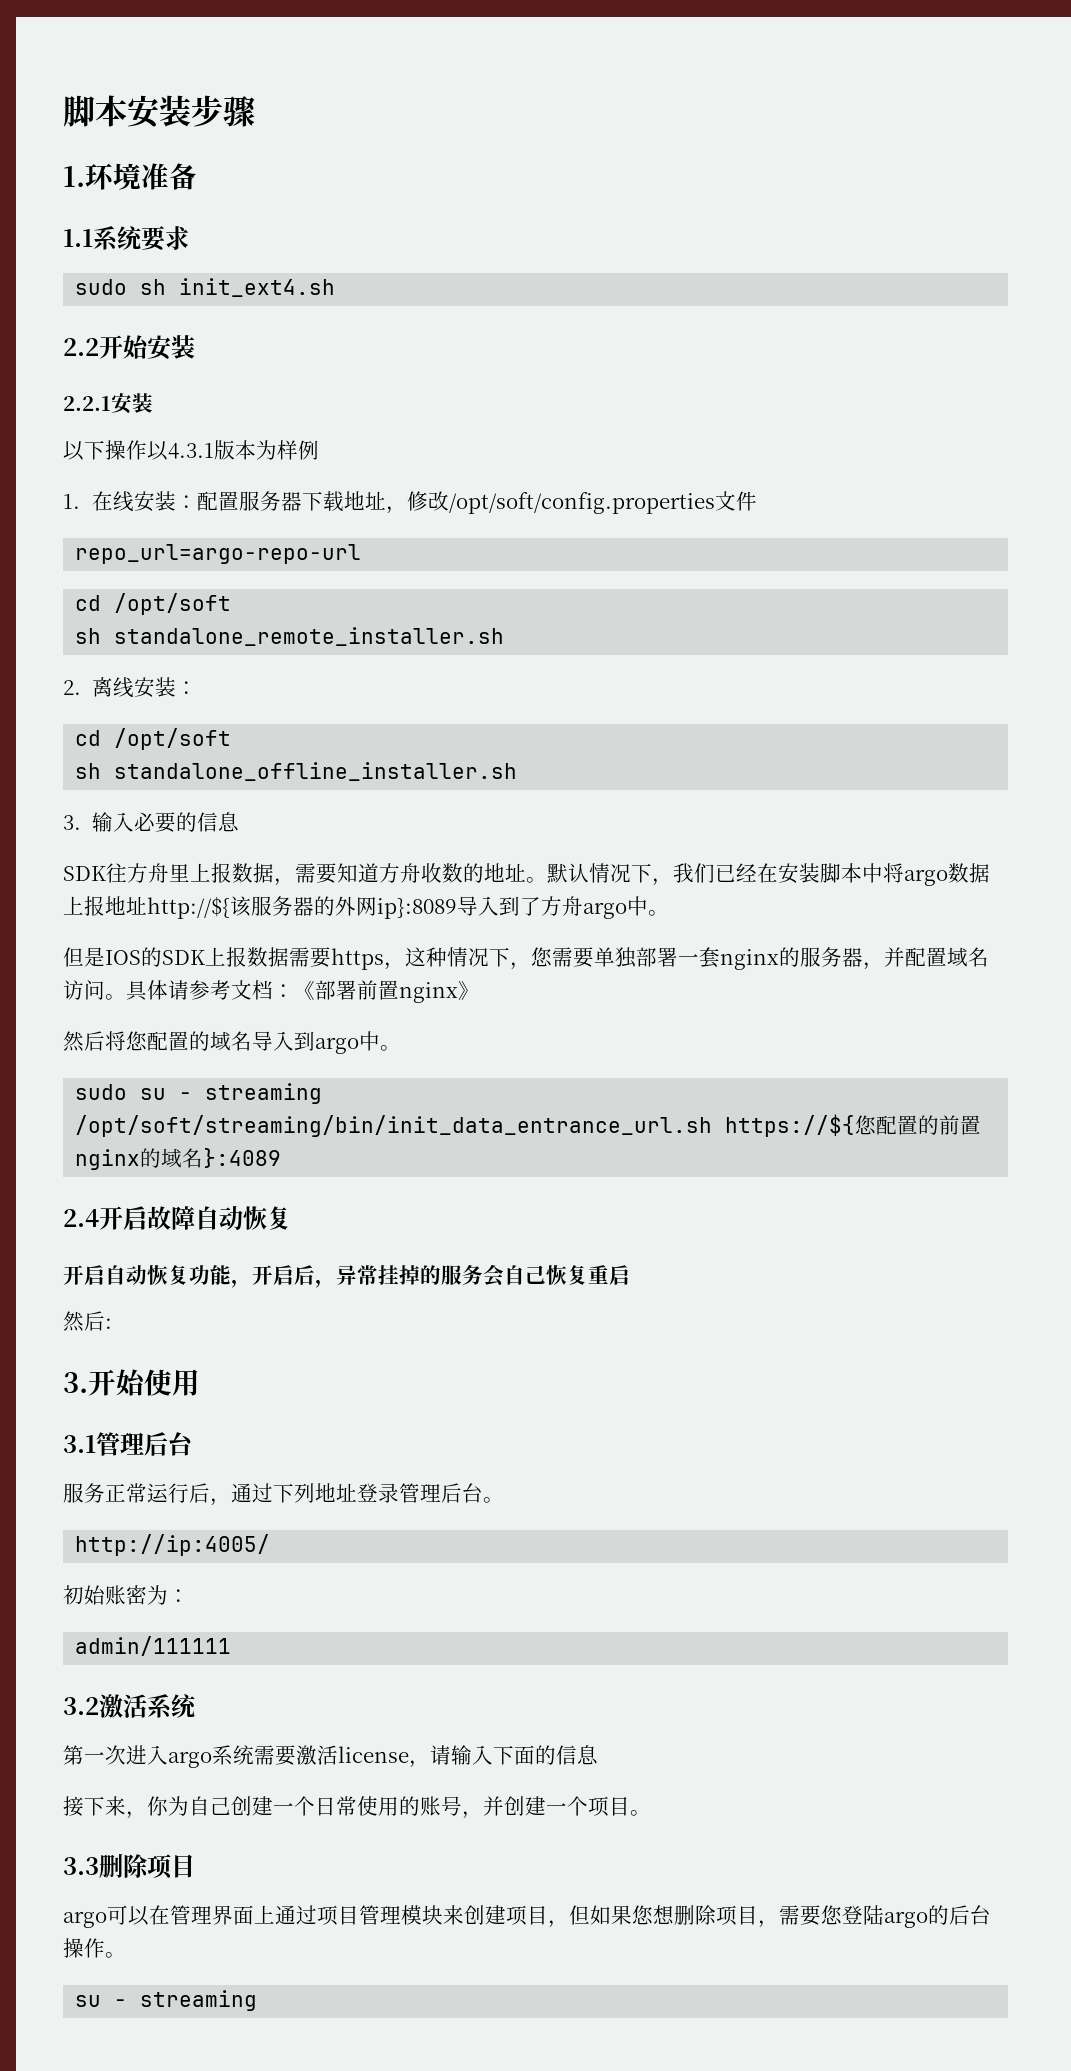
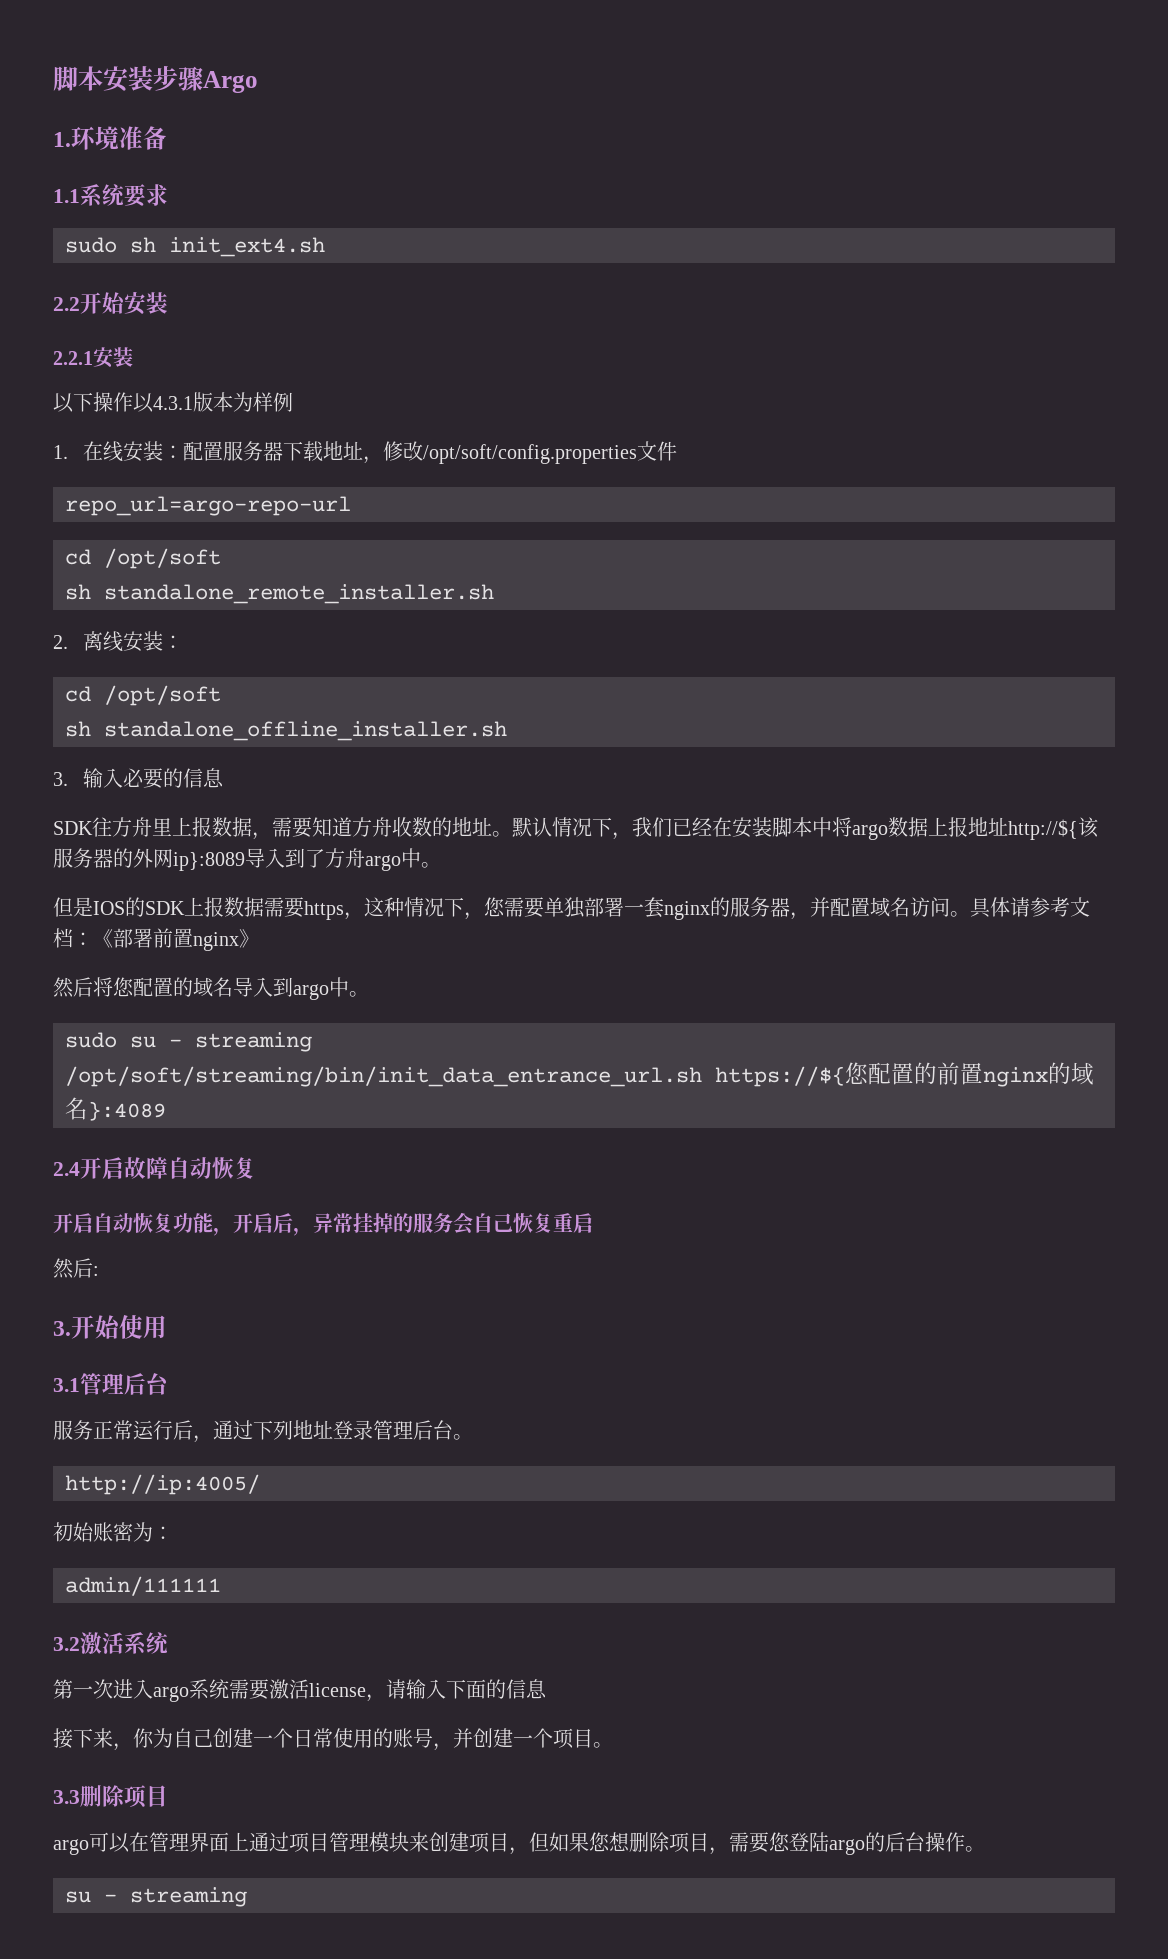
(255, 111) none -> [203,71,258,93] Argo

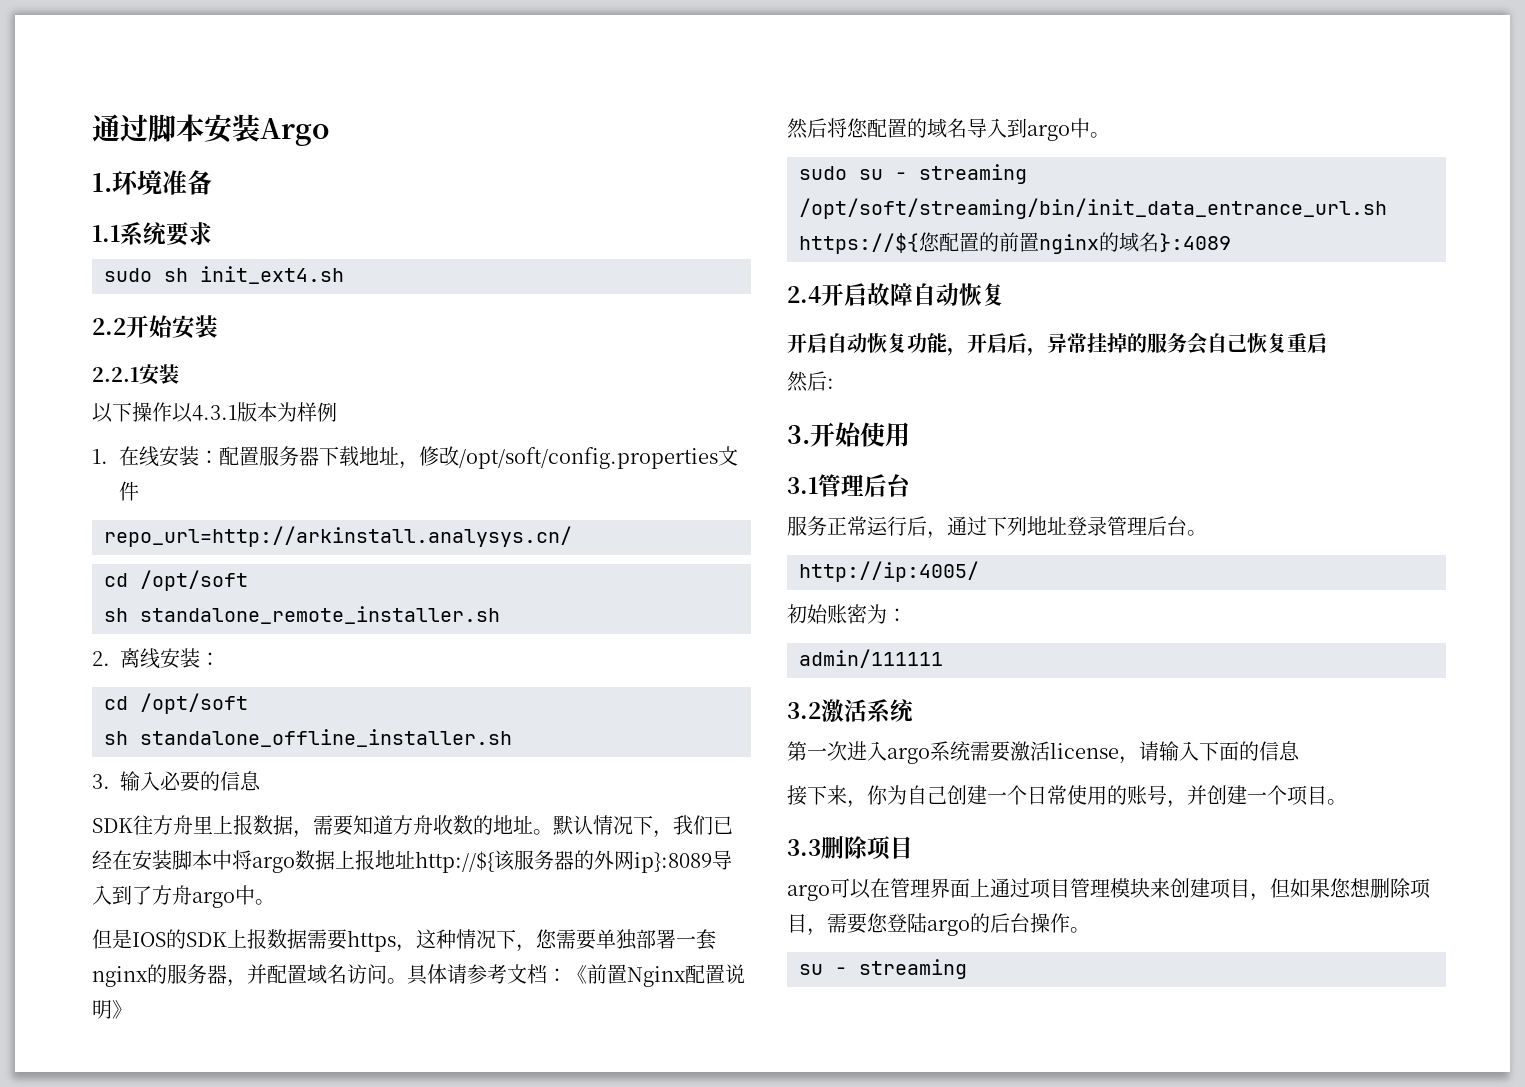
(53, 78) none -> [92,114,148,142] 通过
[153,66,203,91] 步骤 -> (260, 128) none
[65,496,351,516] repo_url=argo-repo-url -> [104,526,572,547] repo_url=http://arkinstall.analysys.cn/
[113,928,239,951] 部署前置nginx -> [587,964,745,987] [92,1000,112,1019] 前置Nginx配置说明

